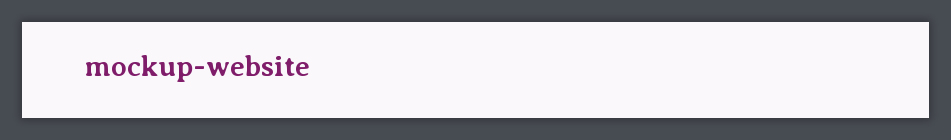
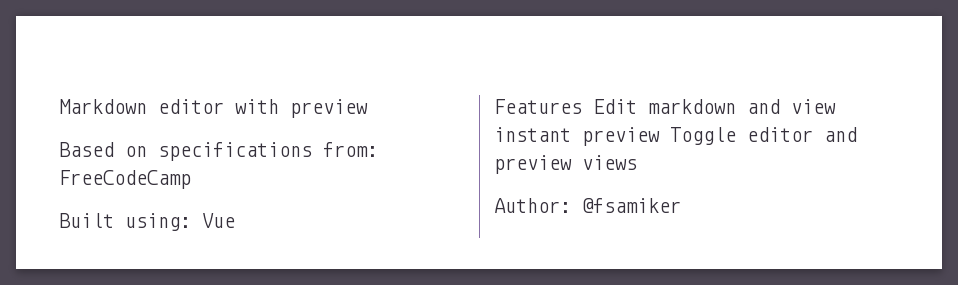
[85,55,310,82] mockup-website -> [59,99,368,118] [59,142,378,161] [59,170,191,189] [59,213,235,231] [494,99,836,114] [494,127,857,146] [494,155,637,174] [494,198,681,213] Markdown editor with preview // Based on specifications from: FreeCodeCamp // Built using: Vue // Features Edit markdown and view instant preview Toggle editor and preview views // Author: @fsamiker

